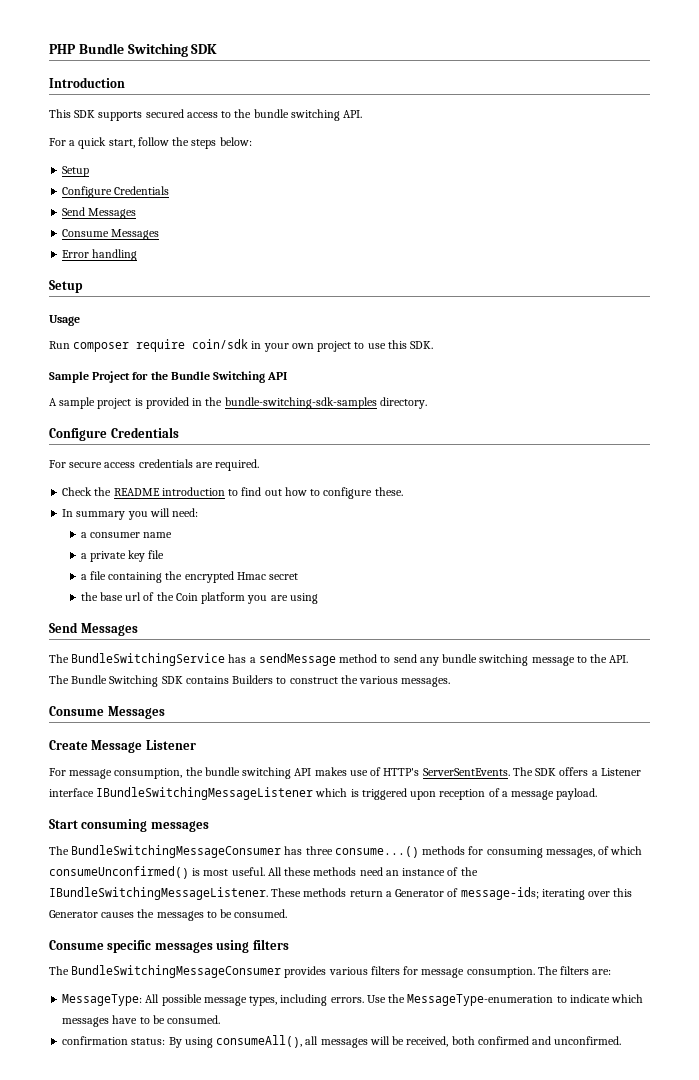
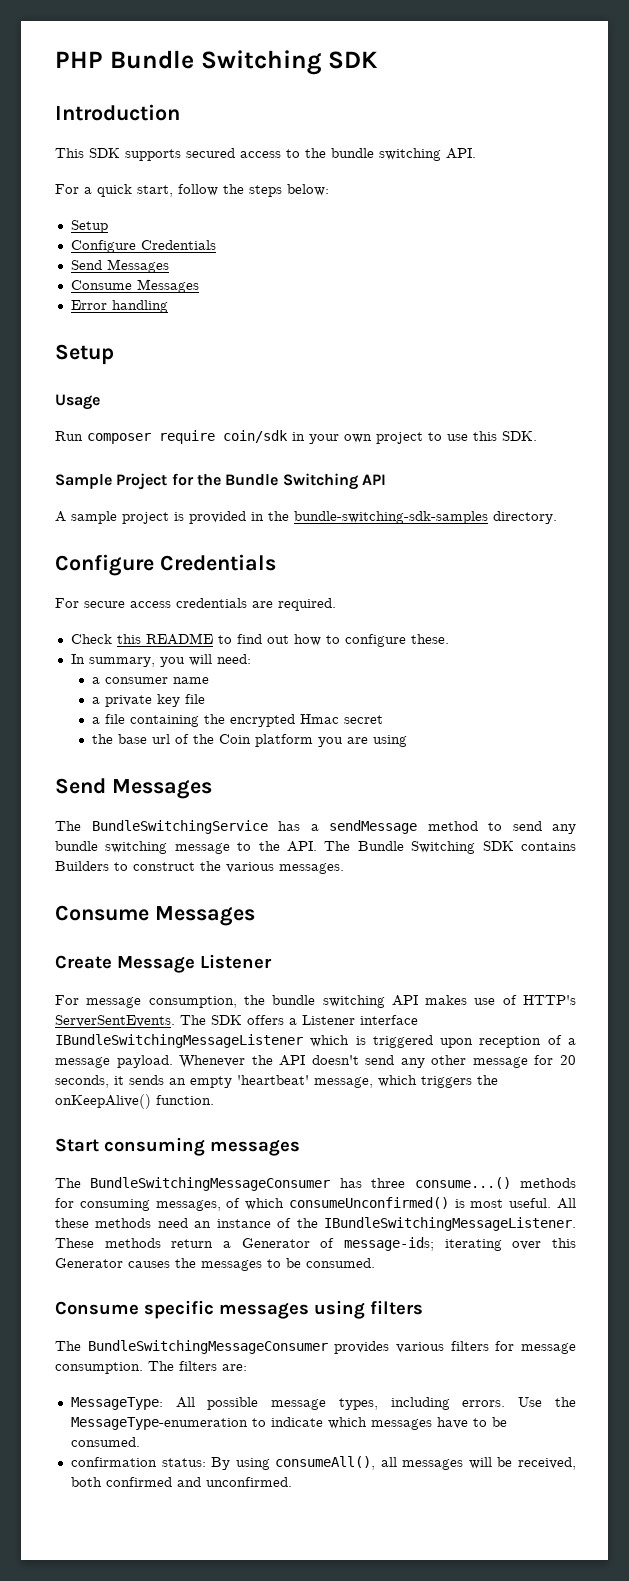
[94,487,225,496] the README introduction -> [116,633,213,645] this README
[76,511,126,520] summary -> [88,657,155,667] summary,
(598, 794) none -> [179,1055,576,1068] [55,1075,498,1088] [55,1094,214,1109] Whenever the API doesn't send any other message for 20 seconds, it sends an empty 'heartbeat' message, which triggers the onKeepAlive() function.

